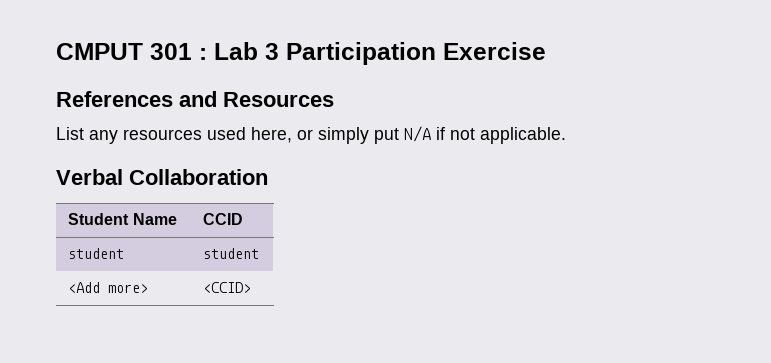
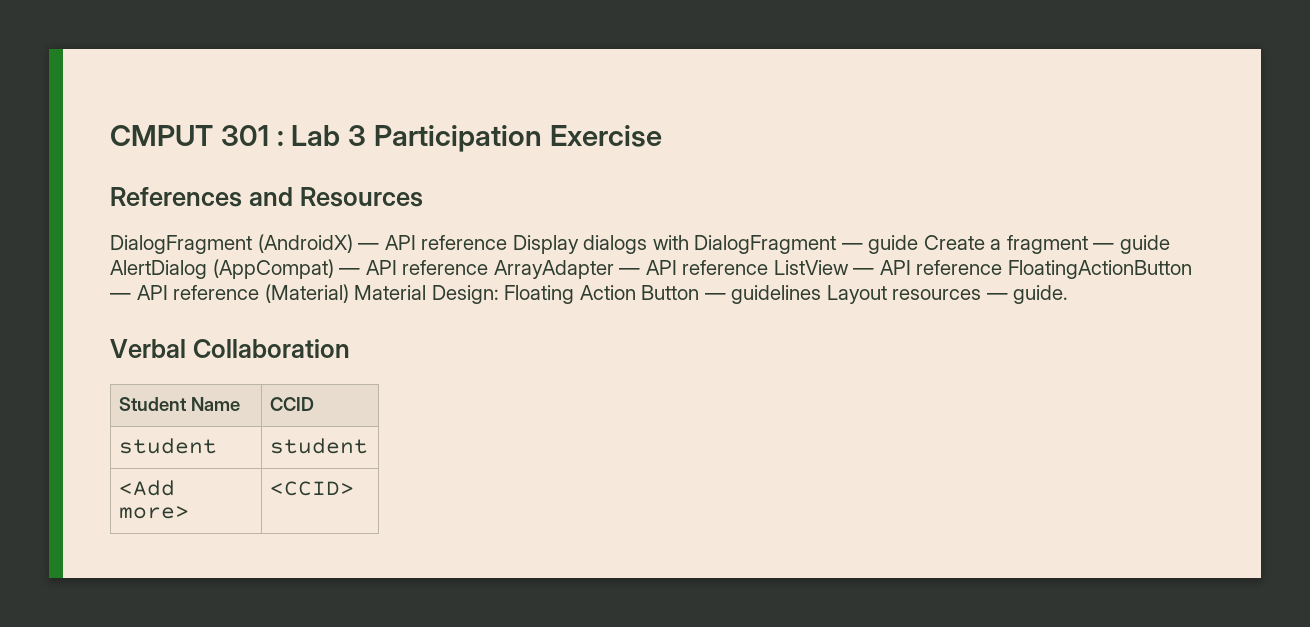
[56,126,566,144] List any resources used here, or simply put N/A if not applicable. -> [110,234,1171,254] [110,259,1192,279] [110,284,1069,304] DialogFragment (AndroidX) — API reference Display dialogs with DialogFragment — guide Create a fragment — guide AlertDialog (AppCompat) — API reference ArrayAdapter — API reference ListView — API reference FloatingActionButton — API reference (Material) Material Design: Floating Action Button — guidelines Layout resources — guide.

